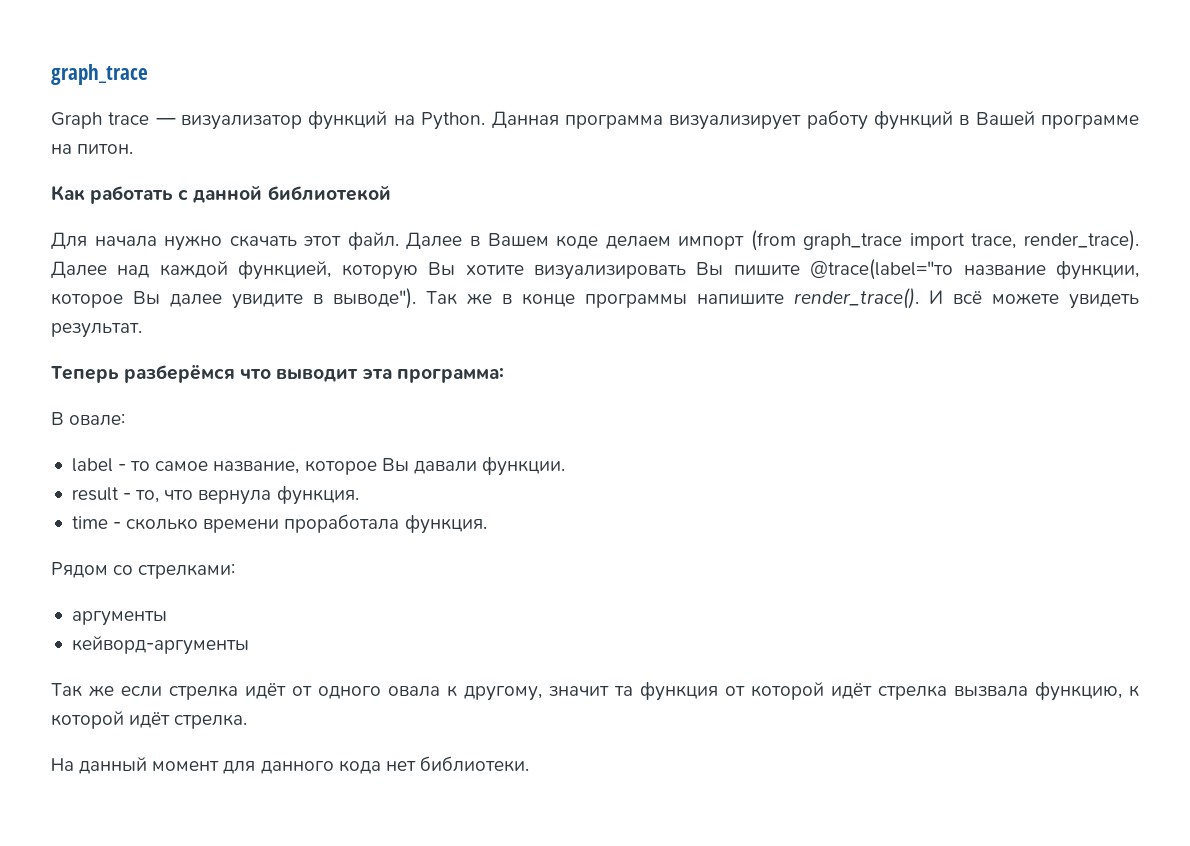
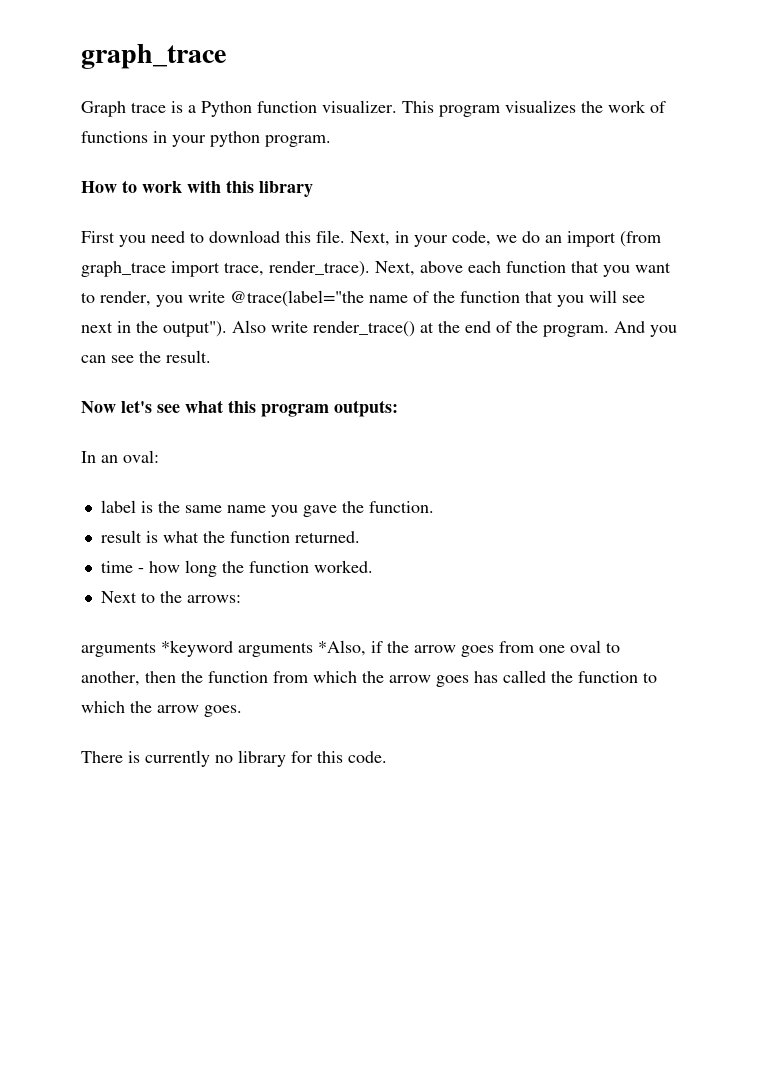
[155,110,1140,130] [51,144,134,154] [51,185,391,204] [51,231,745,251] — визуализатор функций на Python. Данная программа визуализирует работу функций в Вашей программе на питон. // Как работать с данной библиотекой // Для начала нужно скачать этот файл. Далее в Вашем коде делаем импорт -> [171,100,666,117] [81,131,331,147] [81,180,313,197] [81,230,616,247] is a Python function visualizer. This program visualizes the work of functions in your python program. // How to work with this library // First you need to download this file. Next, in your code, we do an import
[51,259,1139,280] [51,288,1139,309] [51,323,142,338] [51,365,504,383] [51,412,126,426] [71,456,565,476] [71,485,359,505] [71,514,487,534] [51,562,236,579] [71,611,167,626] [71,636,249,655] [51,681,1139,701] [51,711,248,729] [51,756,529,774] Далее над каждой функцией, которую Вы хотите визуализировать Вы пишите @trace(label="то название функции, которое Вы далее увидите в выводе"). Так же в конце программы напишите render_trace(). И всё можете увидеть результат. // Теперь разберёмся что выводит эта программа: // В овале: // label - то самое название, которое Вы давали функции. // result - то, что вернула функция. // time - сколько времени проработала функция. // Рядом со стрелками: // аргументы // кейворд-аргументы // Так же если стрелка идёт от одного овала к другому, значит та функция от которой идёт стрелка вызвала функцию, к которой идёт стрелка. // На данный момент для данного кода нет библиотеки. -> [375,261,671,277] [81,290,645,307] [81,320,677,337] [81,350,211,363] [81,400,398,417] [81,450,159,463] [100,500,434,517] [100,530,360,543] [100,560,373,577] [100,591,241,603] [81,640,620,657] [81,670,657,687] [81,701,242,717] [81,750,387,767] Next, above each function that you want to render, you write @trace(label="the name of the function that you will see next in the output"). Also write render_trace() at the end of the program. And you can see the result. // Now let's see what this program outputs: // In an oval: // label is the same name you gave the function. // result is what the function returned. // time - how long the function worked. // Next to the arrows: // arguments *keyword arguments *Also, if the arrow goes from one oval to another, then the function from which the arrow goes has called the function to which the arrow goes. // There is currently no library for this code.

